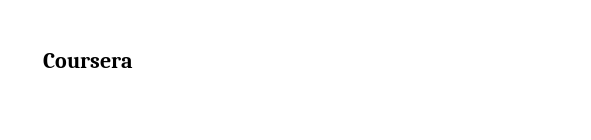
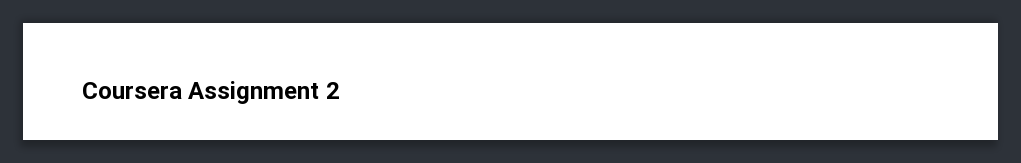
(133, 60) none -> [188,81,340,104] Assignment 2

